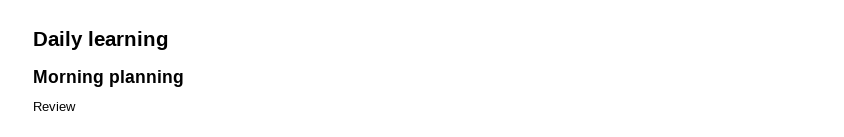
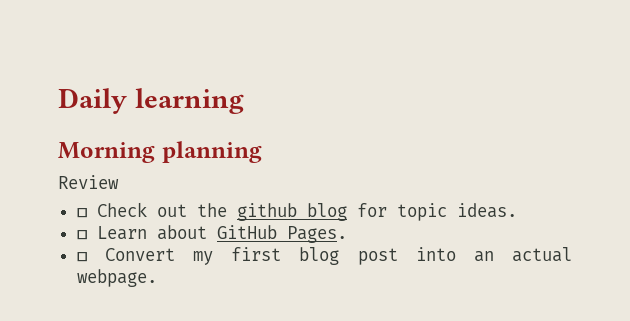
(76, 106) none -> [76,202,517,221] [76,225,347,243] [76,247,573,265] [76,269,157,287] // ☐ Check out the github blog for topic ideas. // ☐ Learn about GitHub Pages. // ☐ Convert my first blog post into an actual webpage.

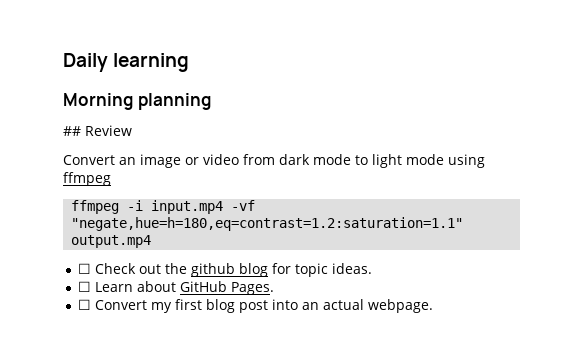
(262, 152) none -> [63,126,81,136] ##
(119, 182) none -> [63,154,485,168] [63,172,111,186] [71,200,256,214] [71,217,464,231] [71,235,152,248] // Convert an image or video from dark mode to light mode using ffmpeg // ffmpeg -i input.mp4 -vf "negate,hue=h=180,eq=contrast=1.2:saturation=1.1" output.mp4

